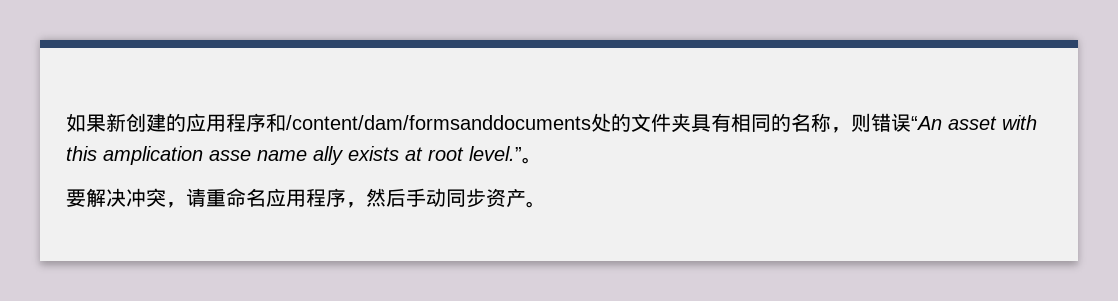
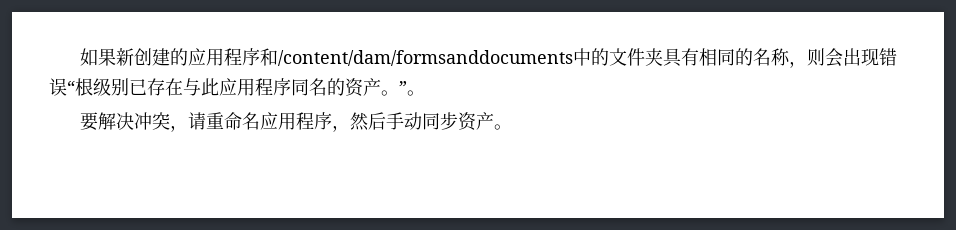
[591,113,611,132] 处 -> [572,48,591,66] 中
[871,113,1037,132] [66,146,522,165] 错误“An asset with this amplication asse name ally exists at root level.” -> [824,48,897,67] [49,78,407,97] 会出现错误“根级别已存在与此应用程序同名的资产。”

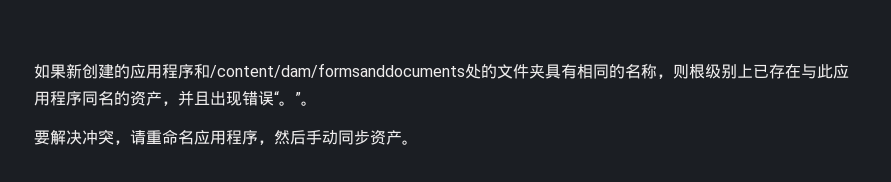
[572,48,591,66] 中 -> [465,64,481,79] 处
[824,48,897,67] [49,78,129,96] 会出现错误“根级别 -> [689,64,753,79] 根级别上
(381, 87) none -> [162,90,279,106] ，并且出现错误“

